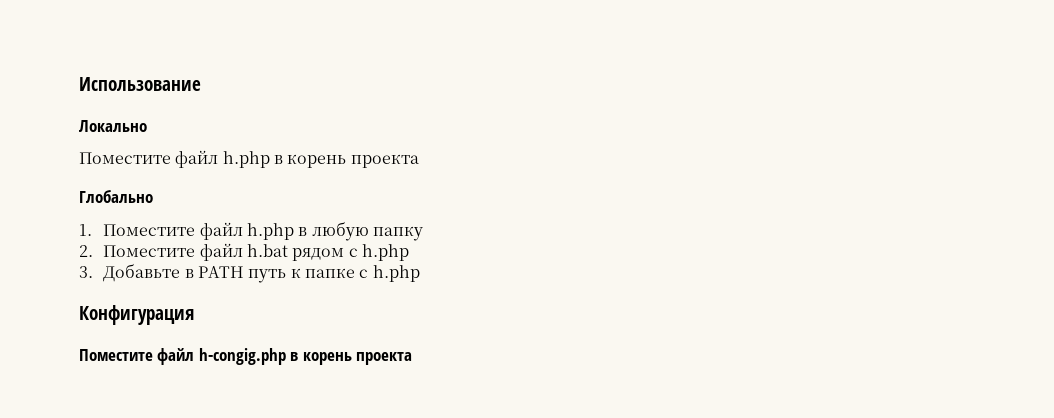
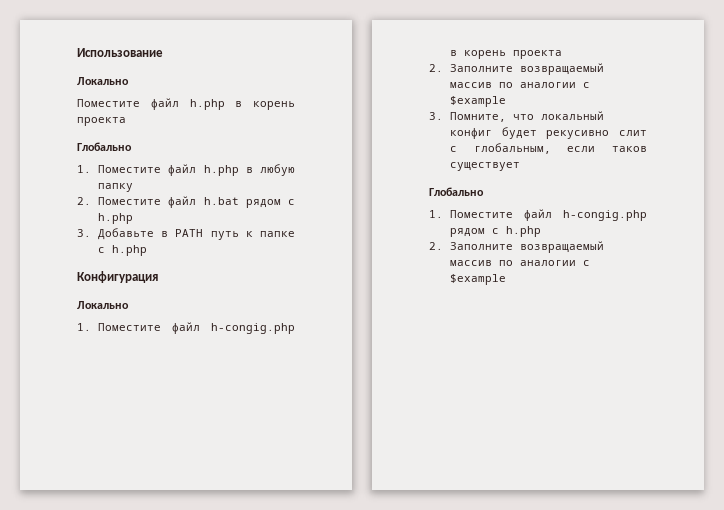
(194, 315) none -> [77,301,129,309] [77,323,91,331] Локально // 1.
(413, 358) none -> [429,63,605,75] [450,82,591,88] [450,96,507,107] [429,111,605,122] [450,127,647,139] [450,143,647,154] [450,162,521,171] [429,187,484,196] [429,209,647,221] [450,226,542,237] [429,241,605,253] [450,260,591,266] [450,274,507,285] // 2. Заполните возвращаемый массив по аналогии с $example // 3. Помните, что локальный конфиг будет рекусивно слит с глобальным, если таков существует // Глобально // 1. Поместите файл h-congig.php рядом с h.php // 2. Заполните возвращаемый массив по аналогии с $example

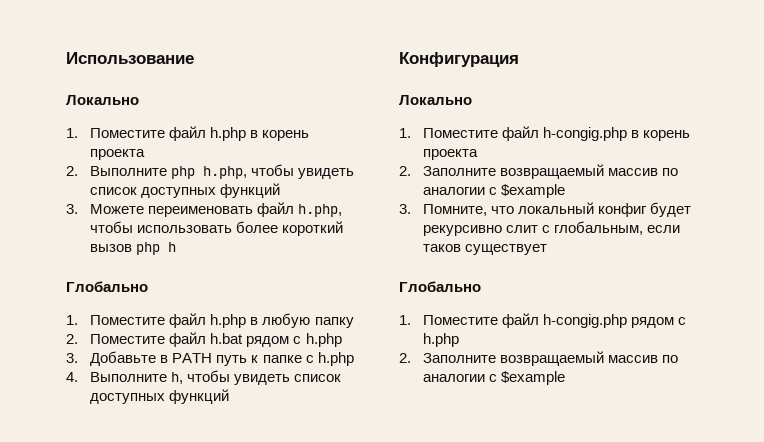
(129, 81) none -> [66,128,78,138] 1.
(126, 121) none -> [66,164,355,179] [90,183,281,198] [66,202,343,217] [90,221,344,236] [90,242,177,255] // 2. Выполните php h.php, чтобы увидеть список доступных функций // 3. Можете переименовать файл h.php, чтобы использовать более короткий вызов php h
(148, 250) none -> [66,370,342,385] [90,389,230,404] // 4. Выполните h, чтобы увидеть список доступных функций
[546,130,610,139] рекусивно -> [423,225,503,236] рекурсивно

